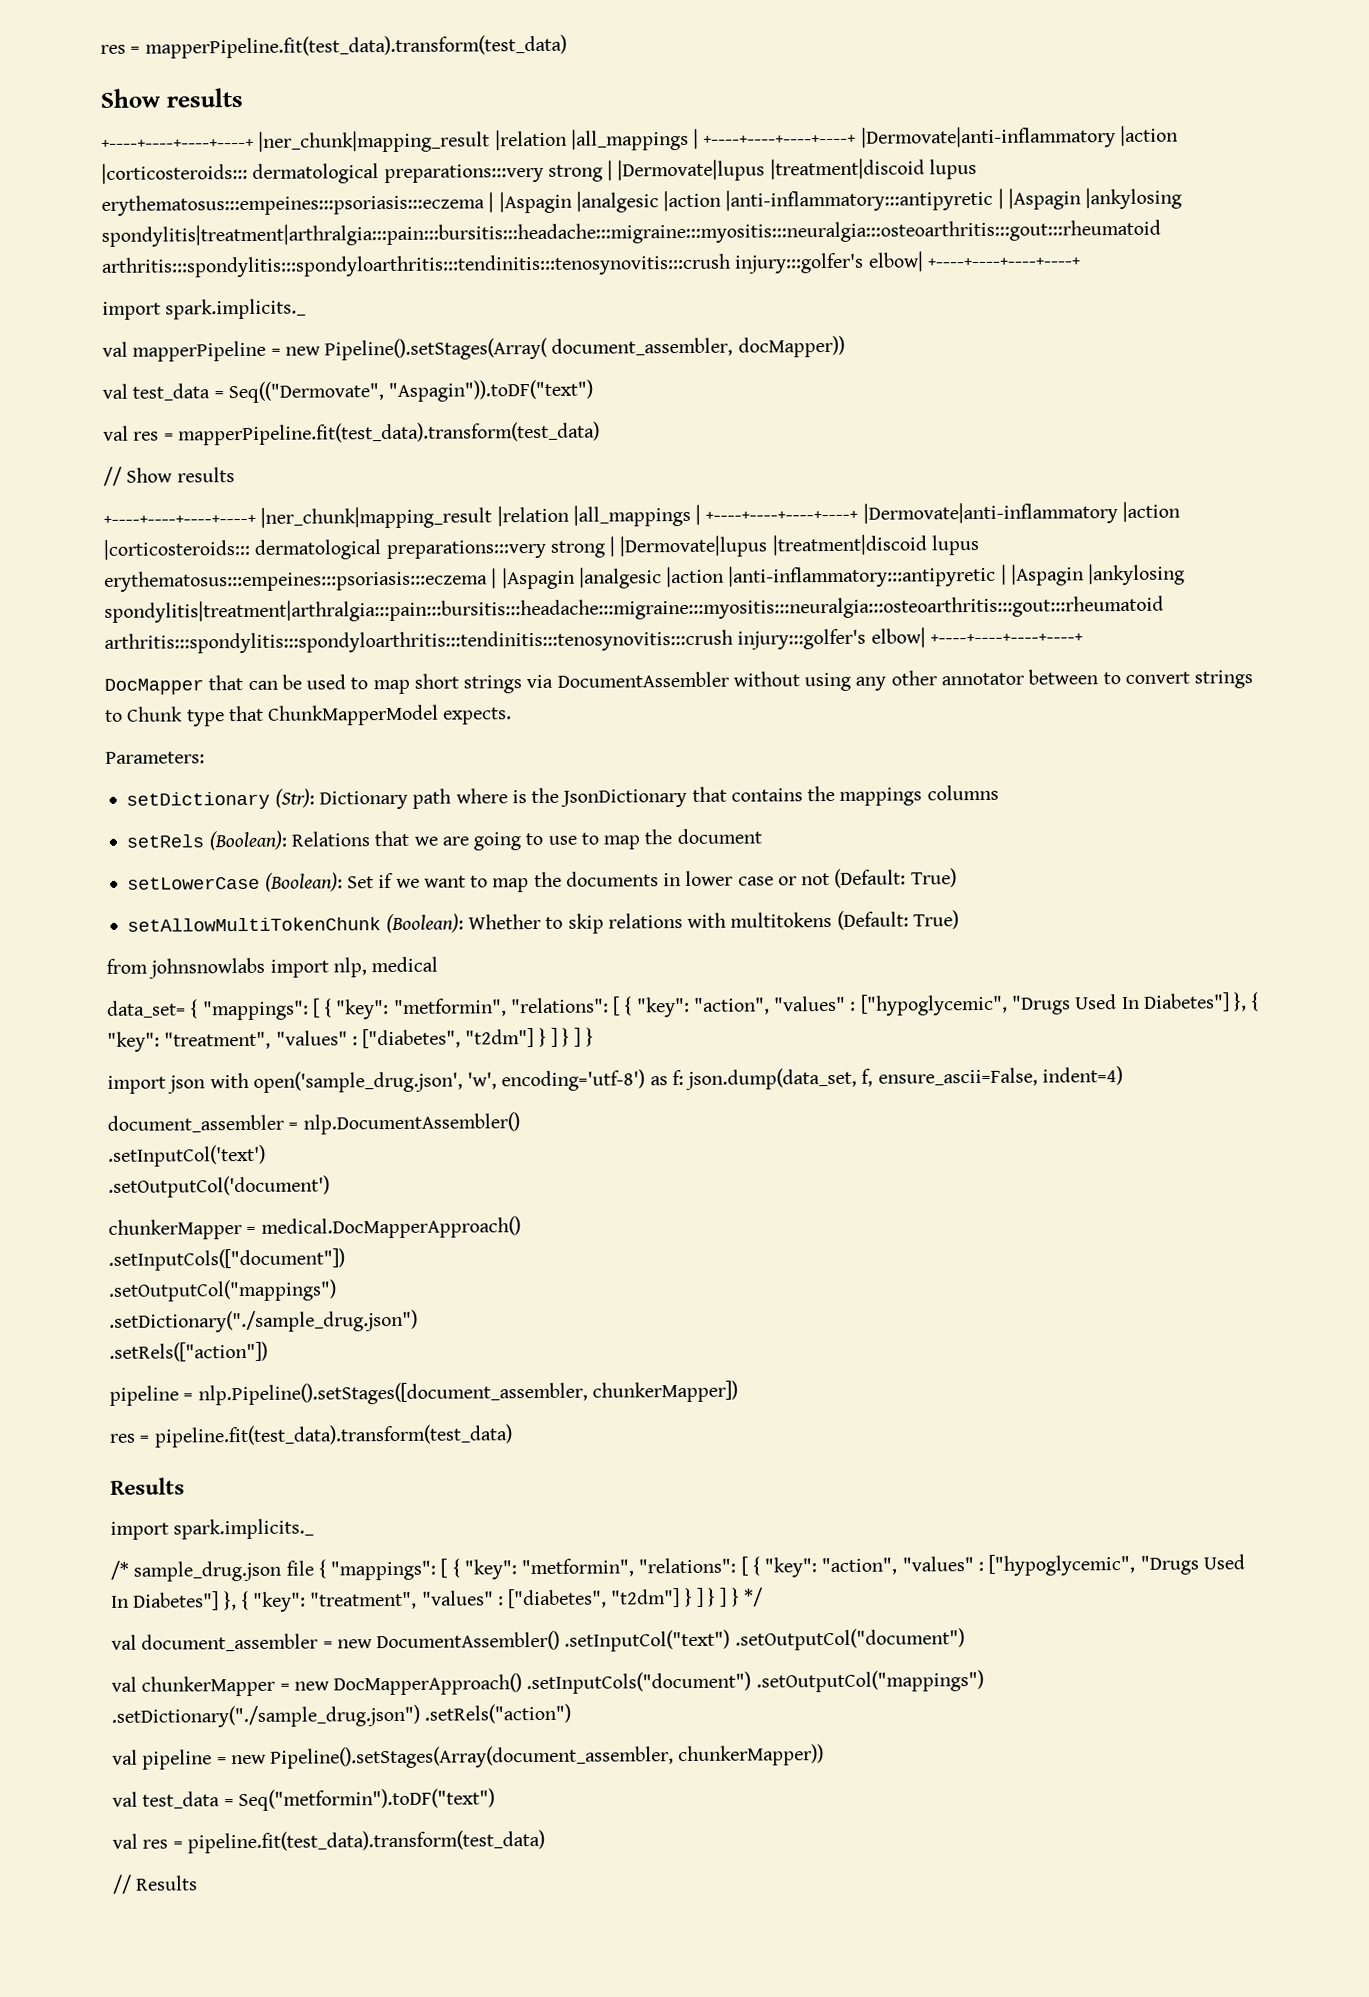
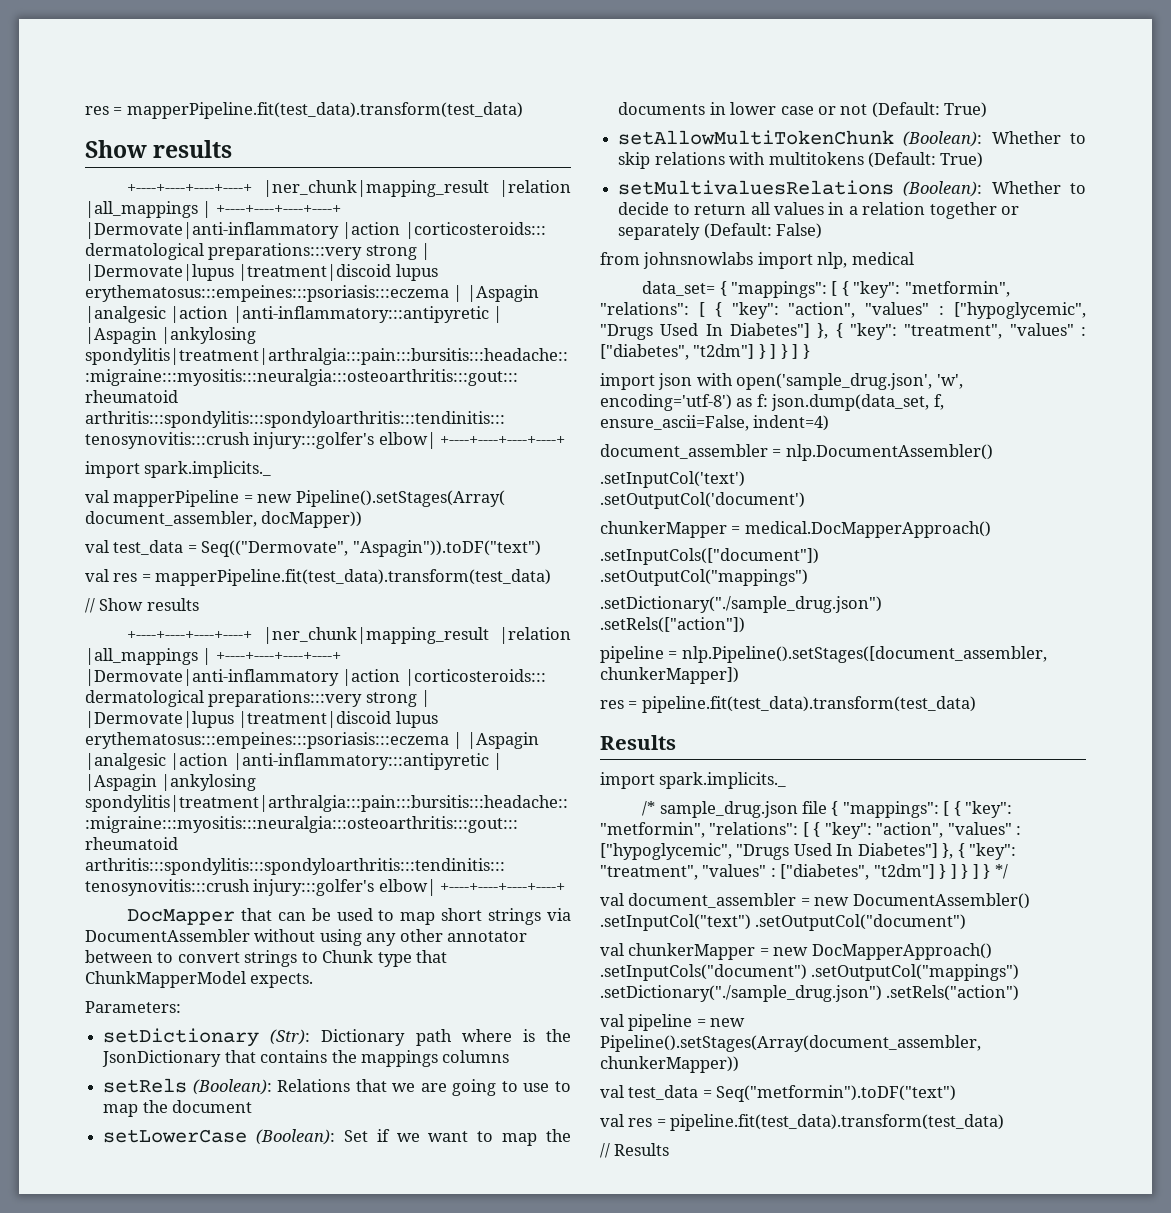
(959, 920) none -> [618,180,1086,197] [618,202,1020,219] [618,223,823,240] // setMultivaluesRelations (Boolean): Whether to decide to return all values in a relation together or separately (Default: False)

